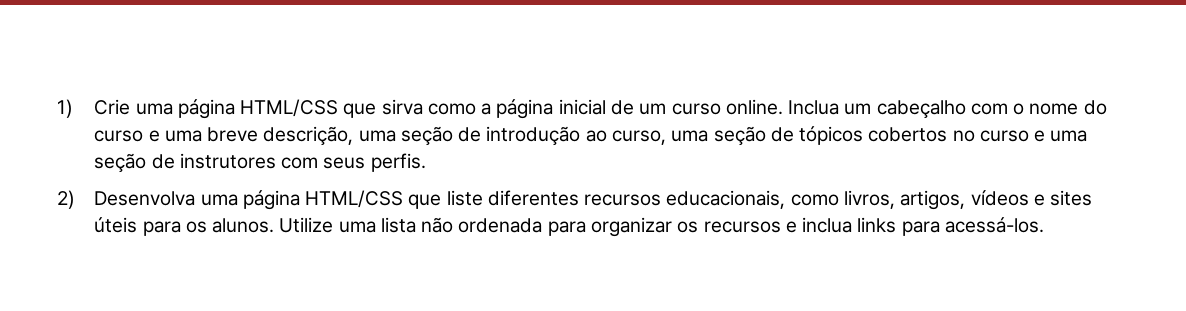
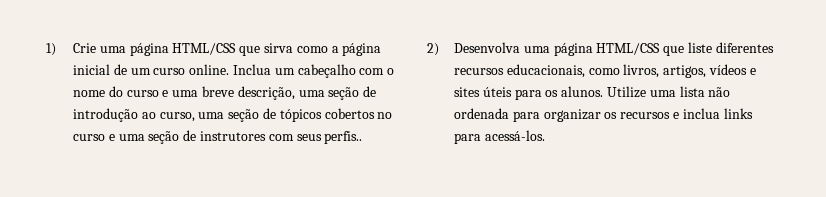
[370,153,426,172] perfis. -> [324,131,363,144] perfis..

